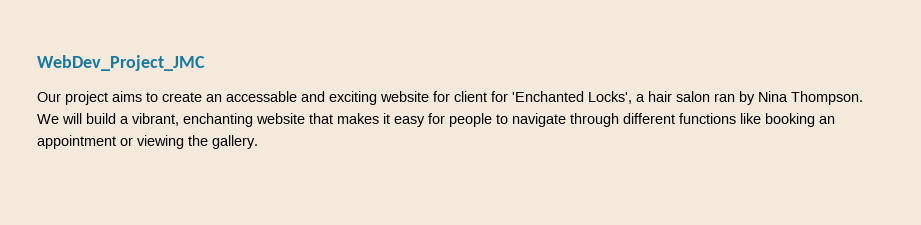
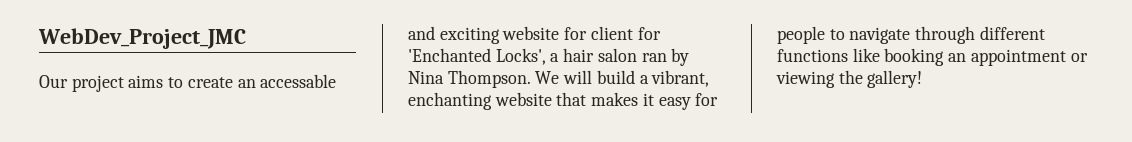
[212,135,258,149] gallery. -> [867,70,923,88] gallery!

